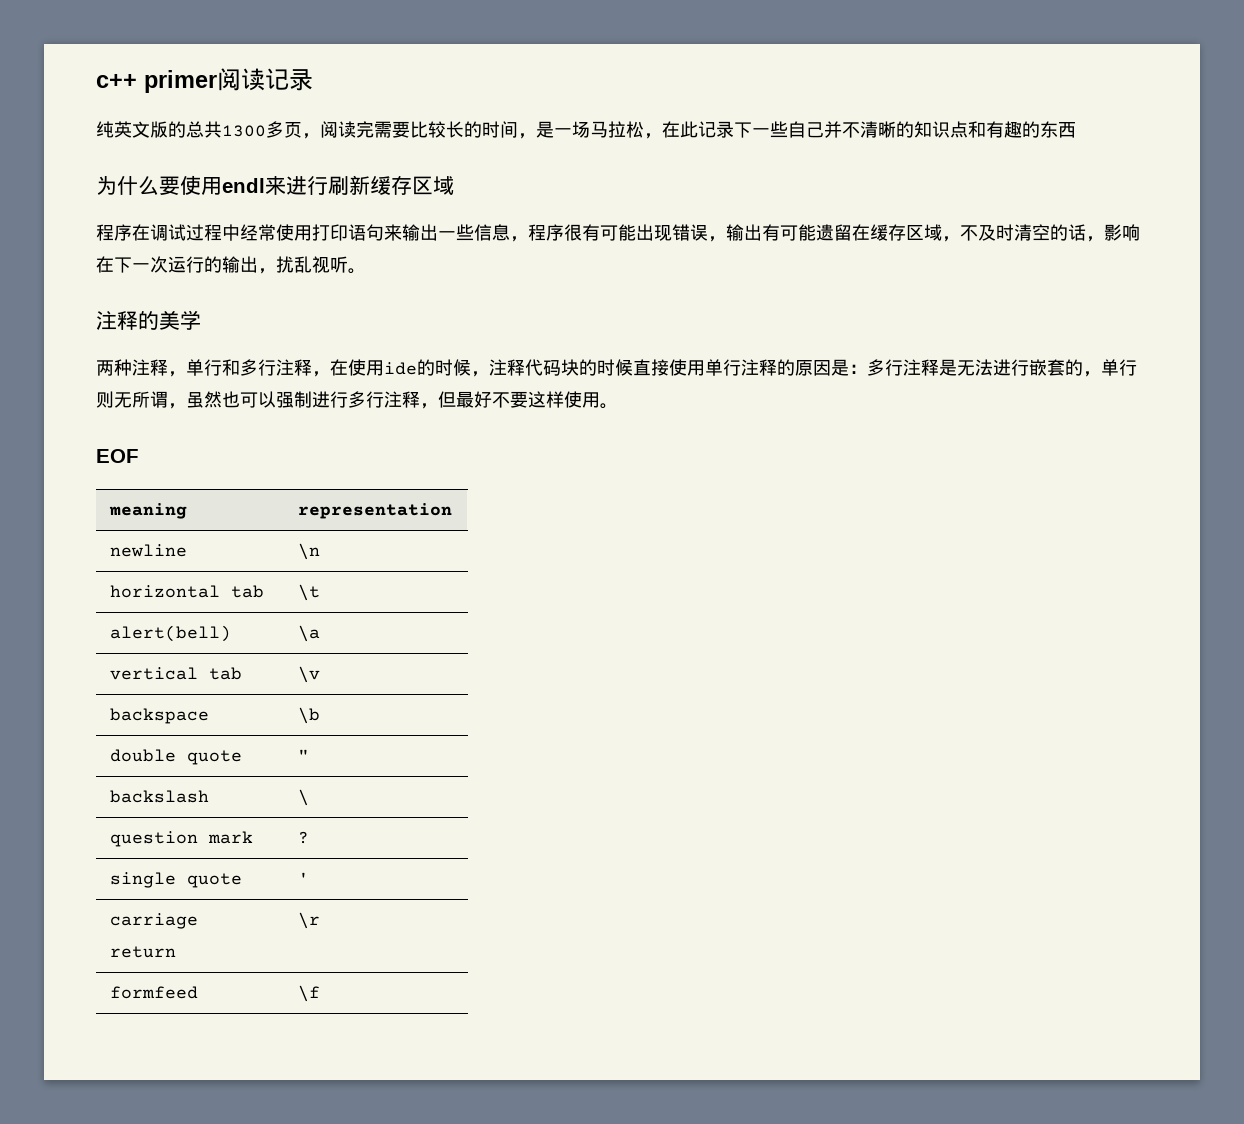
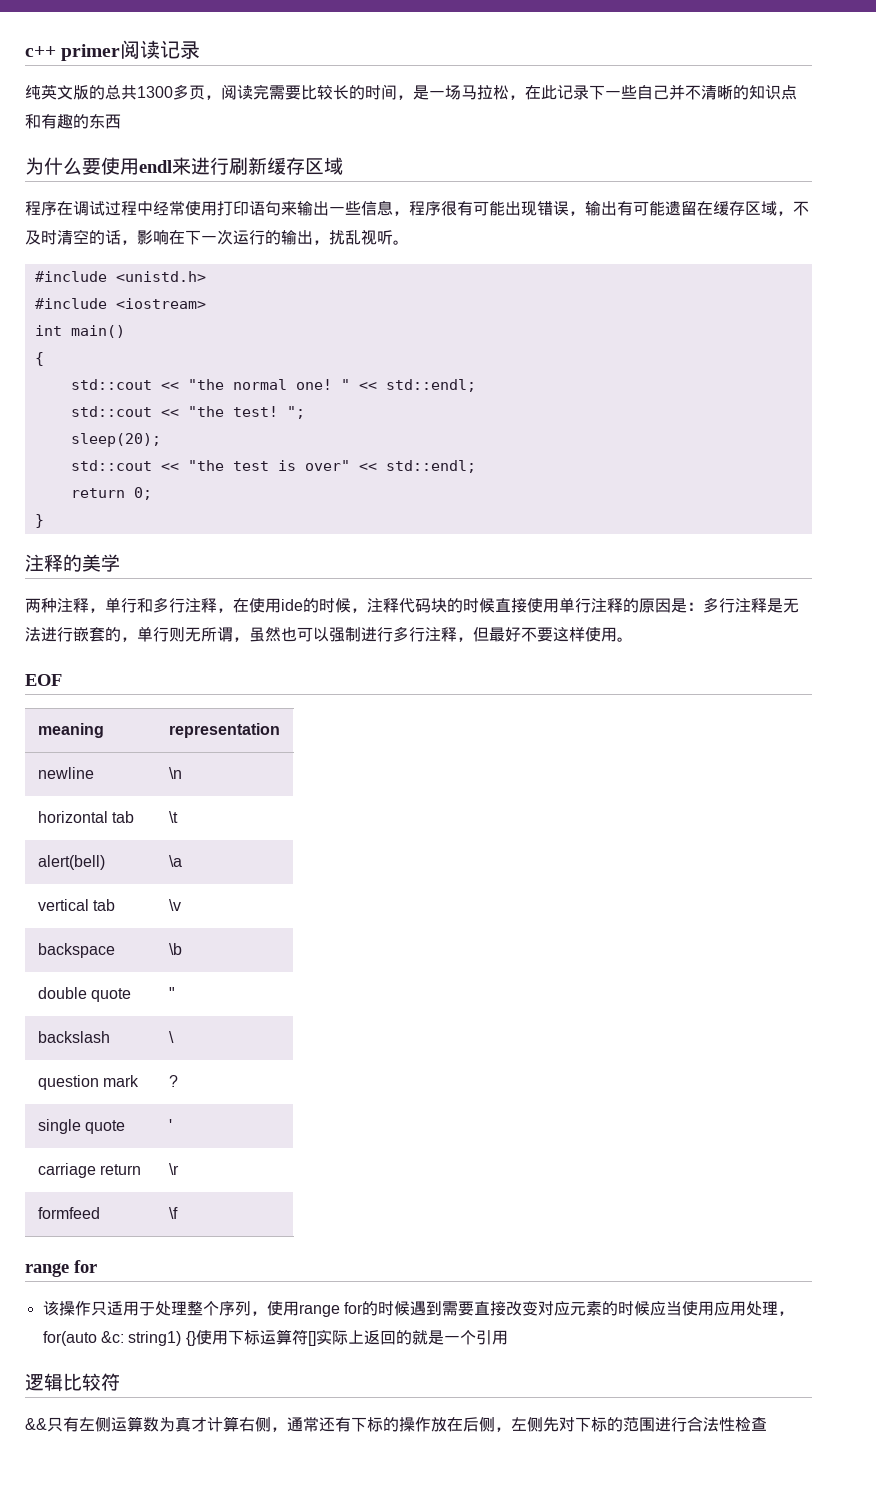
(366, 271) none -> [34,271,206,282] [34,298,206,309] [34,325,125,338] [34,352,44,366] [70,379,476,392] [70,406,305,419] [70,433,161,447] [70,460,476,473] [70,487,152,500] [34,514,44,528] // #include <unistd.h> // #include <iostream> // int main() // { // std::cout << "the normal one! " << std::endl; // std::cout << "the test! "; // sleep(20); // std::cout << "the test is over" << std::endl; // return 0; // }
(320, 993) none -> [25,1260,97,1277] [42,1300,794,1317] [42,1329,508,1346] [25,1373,120,1392] [25,1416,767,1432] // range for // 该操作只适用于处理整个序列，使用range for的时候遇到需要直接改变对应元素的时候应当使用应用处理，for(auto &c: string1) {}使用下标运算符[]实际上返回的就是一个引用 // 逻辑比较符 // &&只有左侧运算数为真才计算右侧，通常还有下标的操作放在后侧，左侧先对下标的范围进行合法性检查

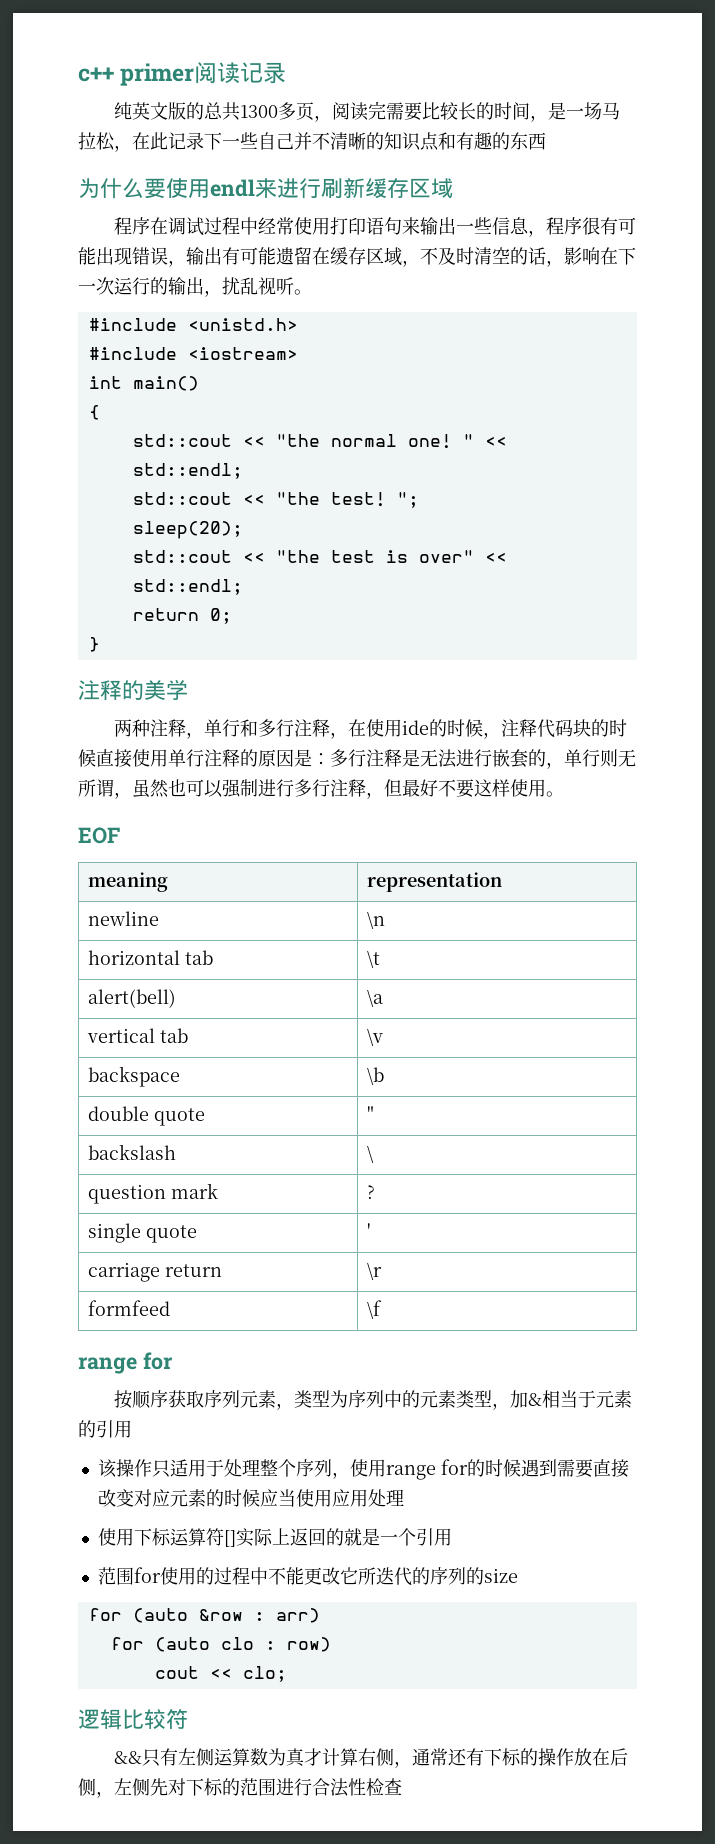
(97, 1266) none -> [114,1390,633,1410] [78,1420,132,1438] // 按顺序获取序列元素，类型为序列中的元素类型，加&相当于元素的引用
[777,1311,794,1316] [42,1331,197,1346] ，for(auto &c: string1) {} -> (404, 1497) //
(508, 1337) none -> [97,1567,518,1586] [88,1608,320,1623] [110,1637,331,1652] [154,1666,287,1682] // 范围for使用的过程中不能更改它所迭代的序列的size // for (auto &row : arr) // for (auto clo : row) // cout << clo;

